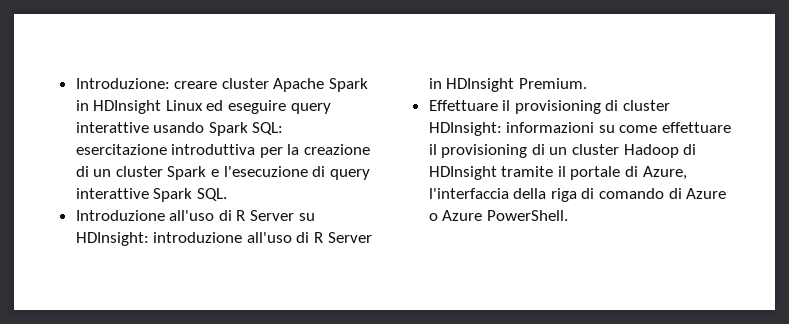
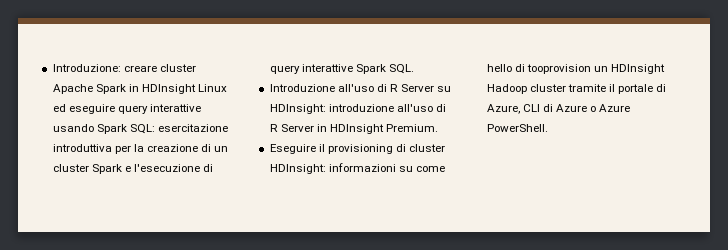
[428,100,498,111] Effettuare -> [269,144,316,154] Eseguire
[662,122,732,133] [428,144,697,158] [428,166,497,180] effettuare il provisioning di un cluster Hadoop di HDInsight -> [486,64,666,74] [486,84,566,94] hello di tooprovision un HDInsight Hadoop cluster
[428,188,665,202] l'interfaccia della riga di comando -> [522,104,540,112] CLI

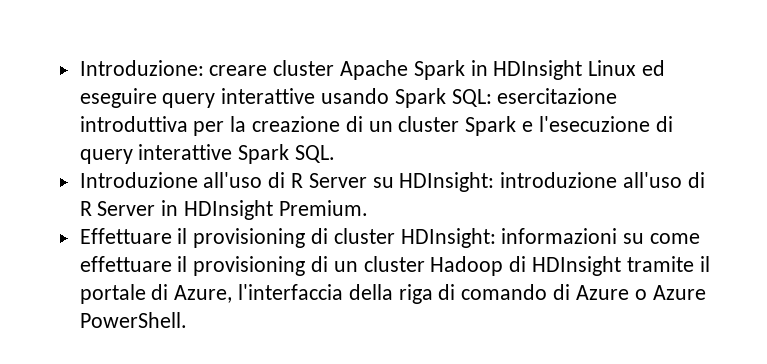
[269,144,316,154] Eseguire -> [79,228,172,244] Effettuare
[486,64,666,74] [486,84,566,94] hello di tooprovision un HDInsight Hadoop cluster -> [79,256,622,276] effettuare il provisioning di un cluster Hadoop di HDInsight
[522,104,540,112] CLI -> [238,284,548,304] l'interfaccia della riga di comando

